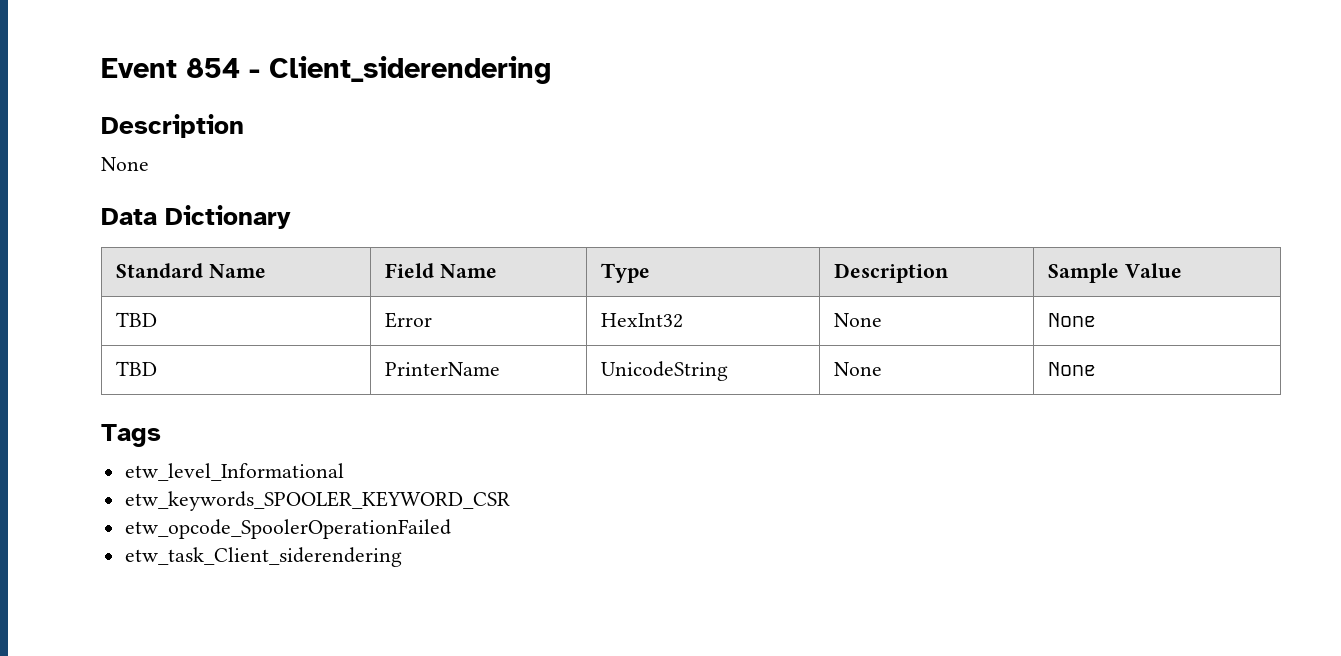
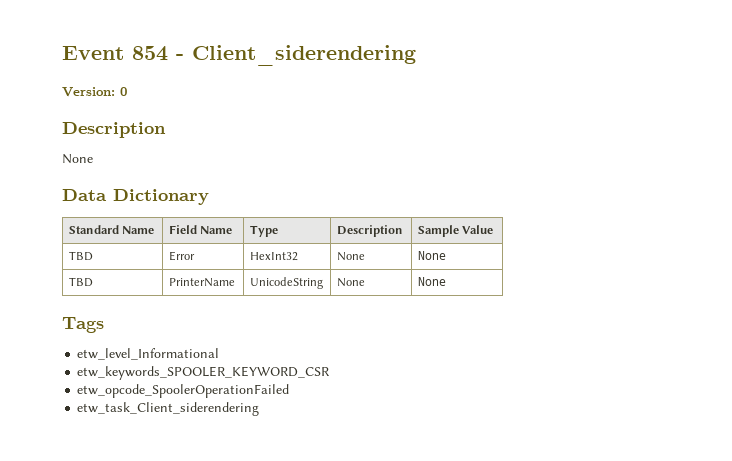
(551, 70) none -> [62,87,127,97] // Version: 0

